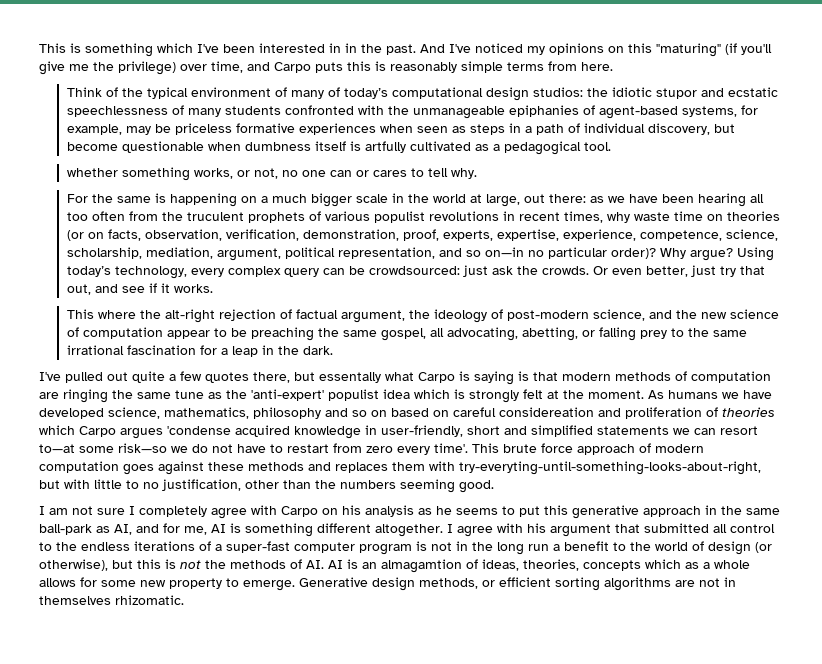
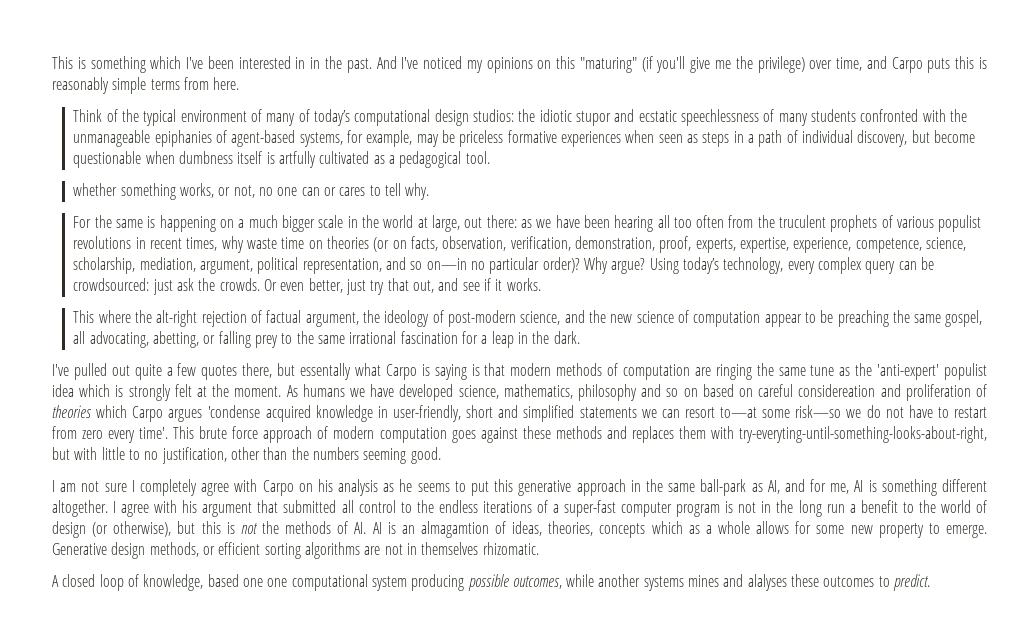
(184, 600) none -> [52,574,931,591] // A closed loop of knowledge, based one one computational system producing possible outcomes, while another systems mines and alalyses these outcomes to predict.

